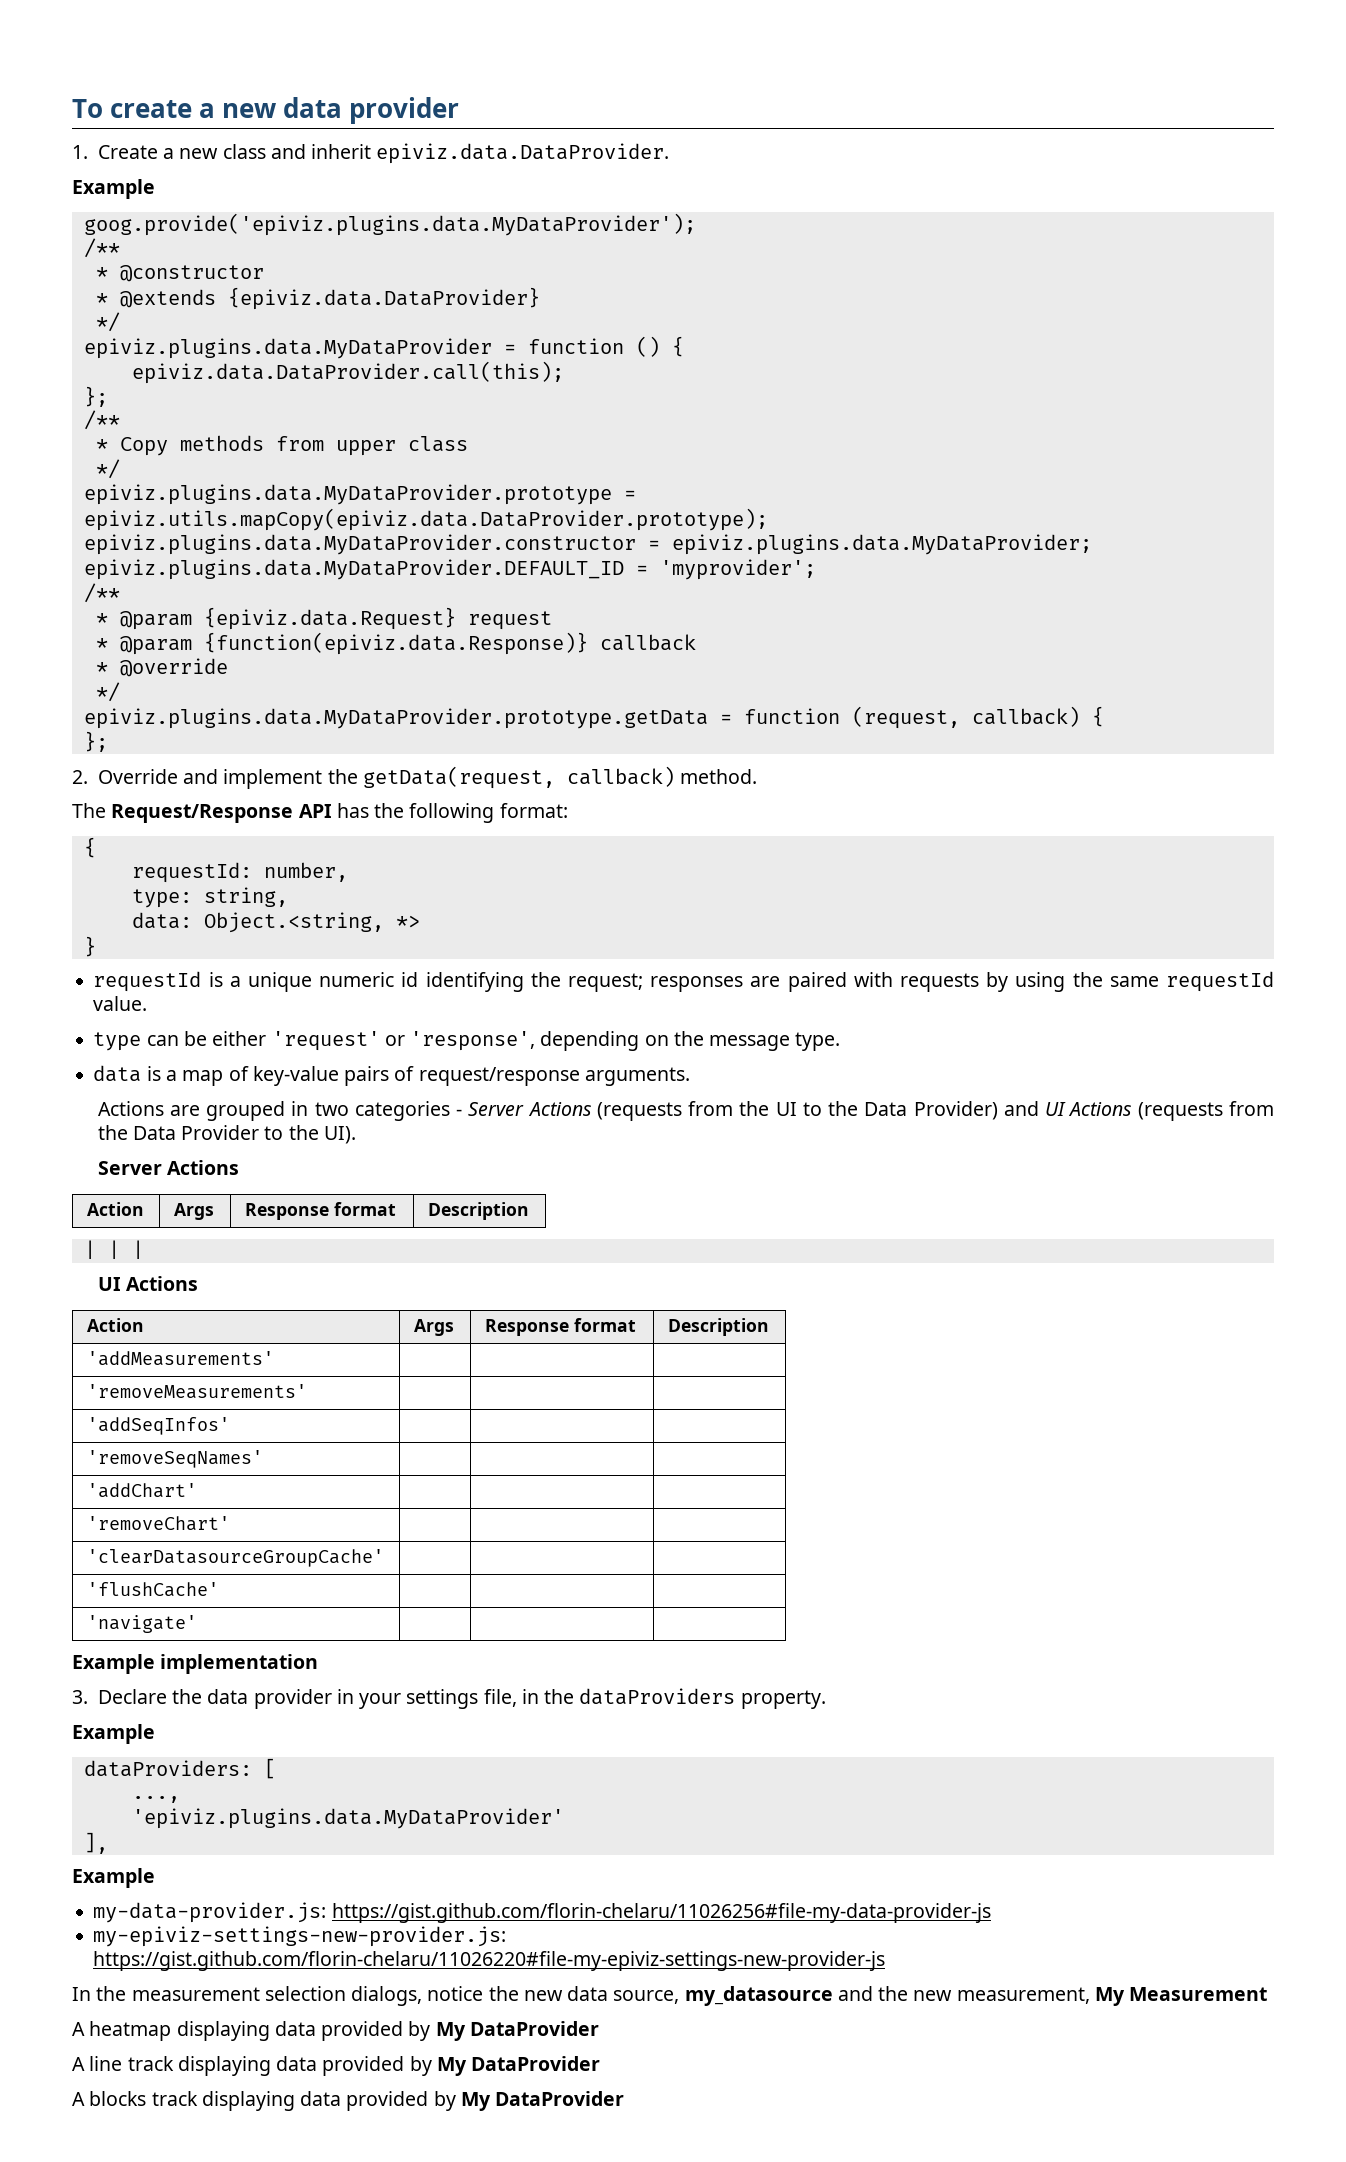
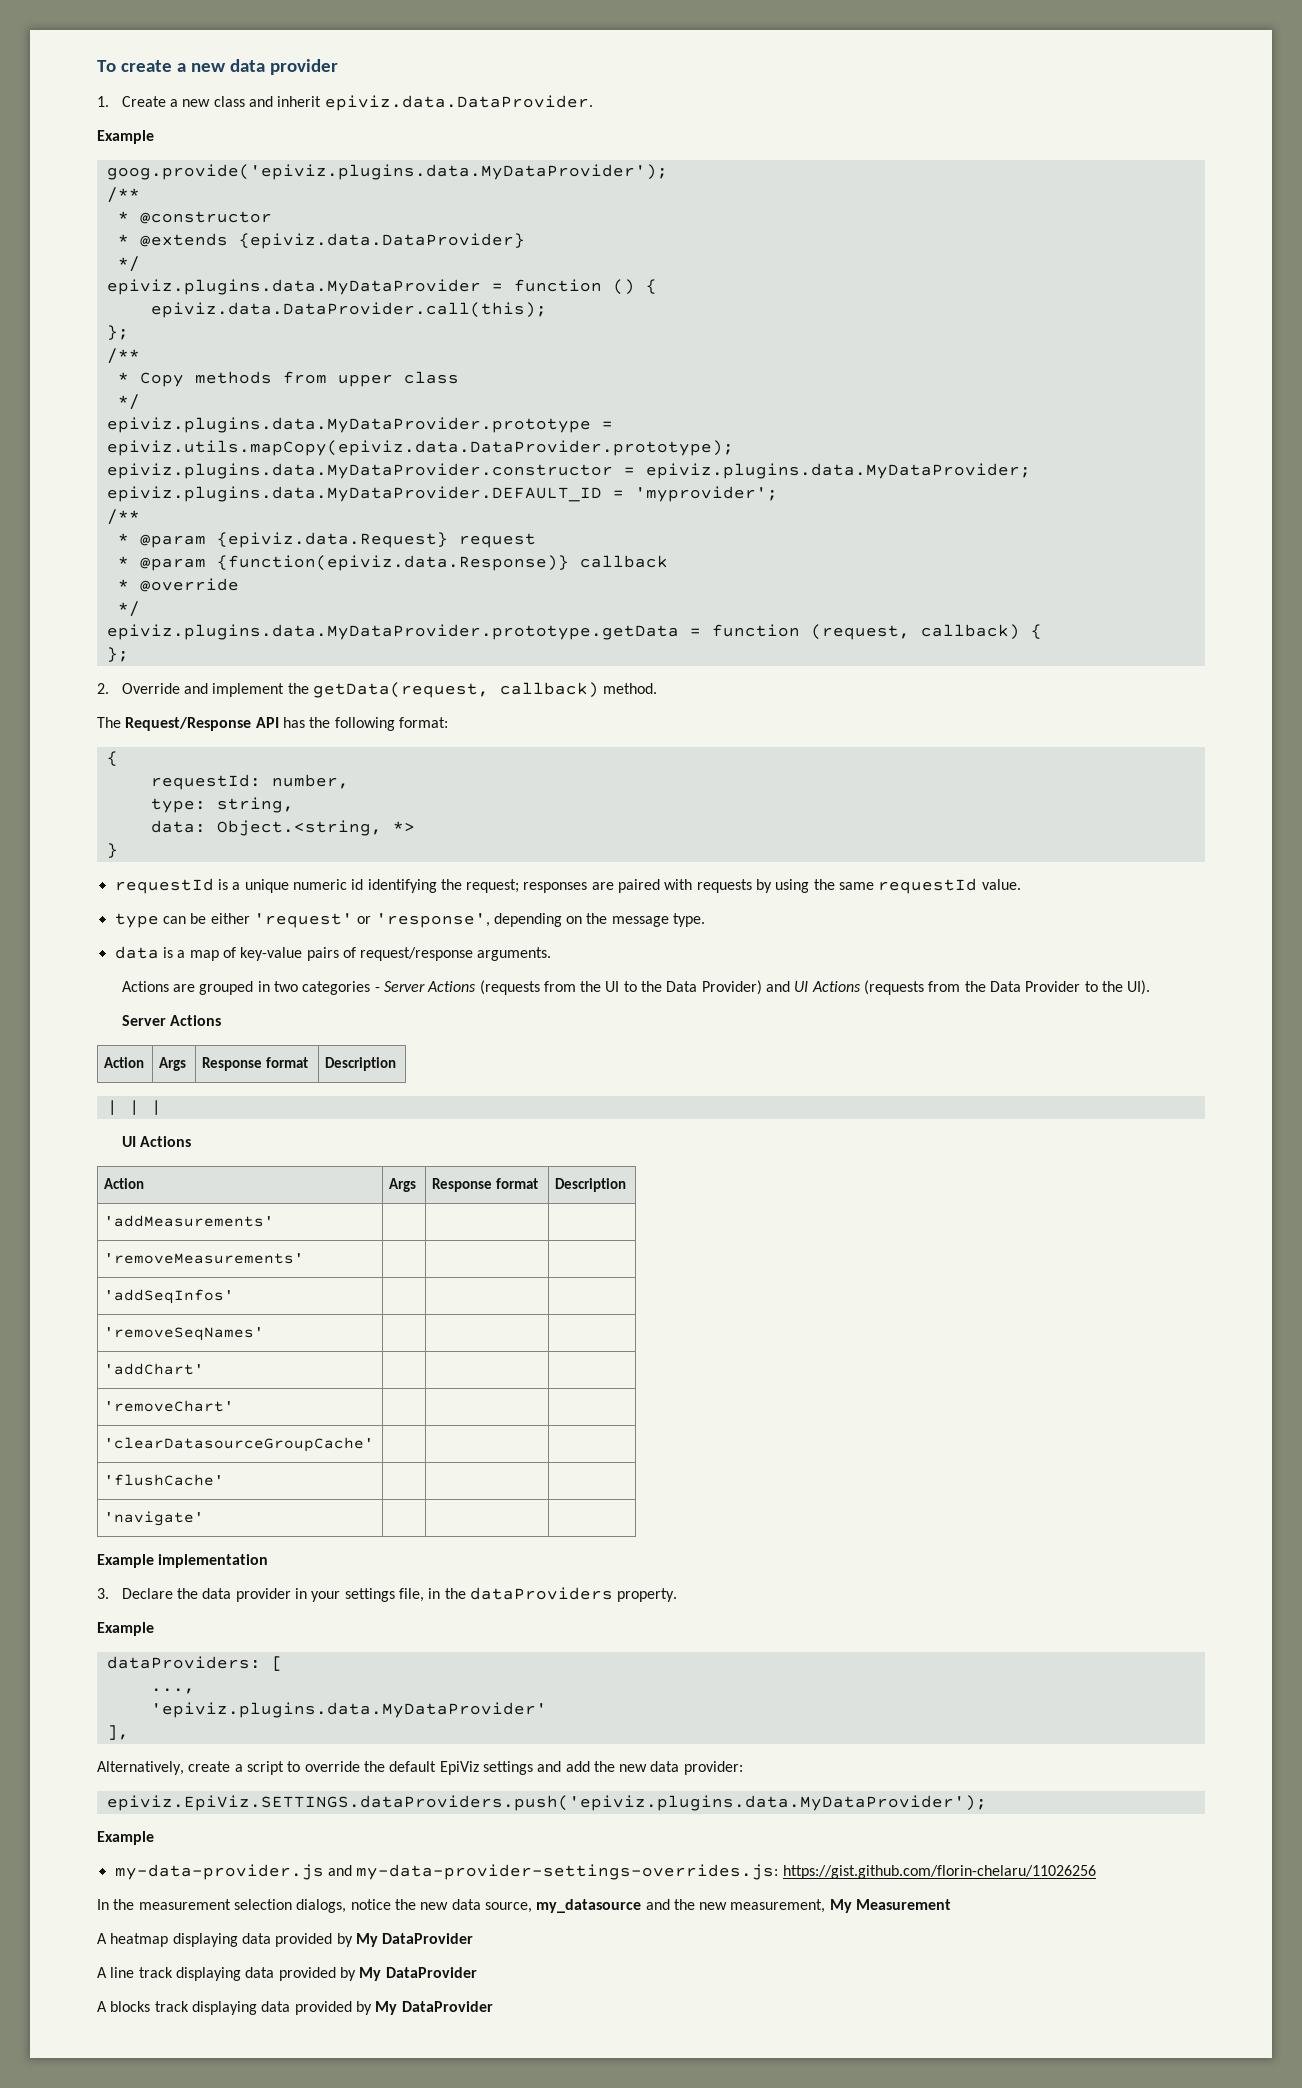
[72,1868,155,1888] [93,1902,991,1923] [93,1926,507,1947] [93,1951,886,1971] Example // my-data-provider.js: https://gist.github.com/florin-chelaru/11026256#file-my-data-provider-js // my-epiviz-settings-new-provider.js: https://gist.github.com/florin-chelaru/11026220#file-my-epiviz-settings-new-provider-js -> [97,1761,743,1775] [106,1795,987,1811] [97,1831,154,1845] [114,1864,1096,1880] Alternatively, create a script to override the default EpiViz settings and add the new data provider: // epiviz.EpiViz.SETTINGS.dataProviders.push('epiviz.plugins.data.MyDataProvider'); // Example // my-data-provider.js and my-data-provider-settings-overrides.js: https://gist.github.com/florin-chelaru/11026256

